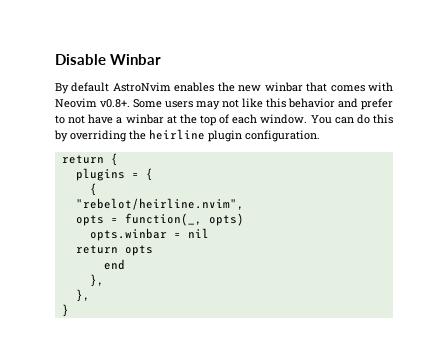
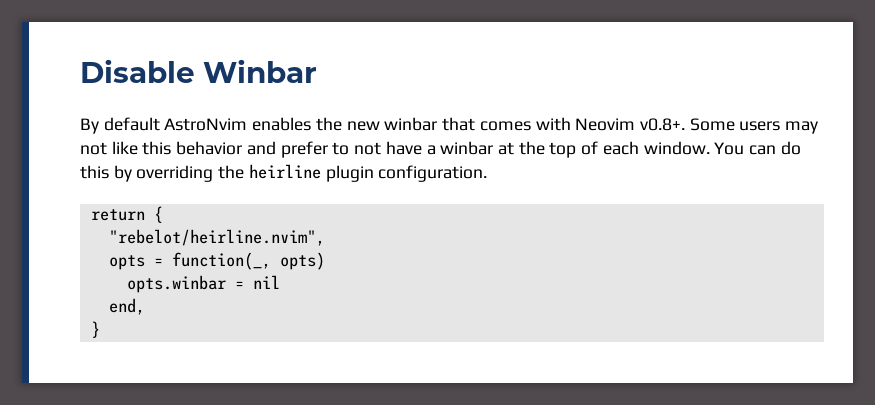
[75,168,153,181] [89,183,97,196] // plugins = { // { -> (163, 214) none
[75,245,153,256] [103,259,125,270] [89,274,104,287] [75,289,90,302] return opts // end // }, // }, -> [108,298,145,315] end,

